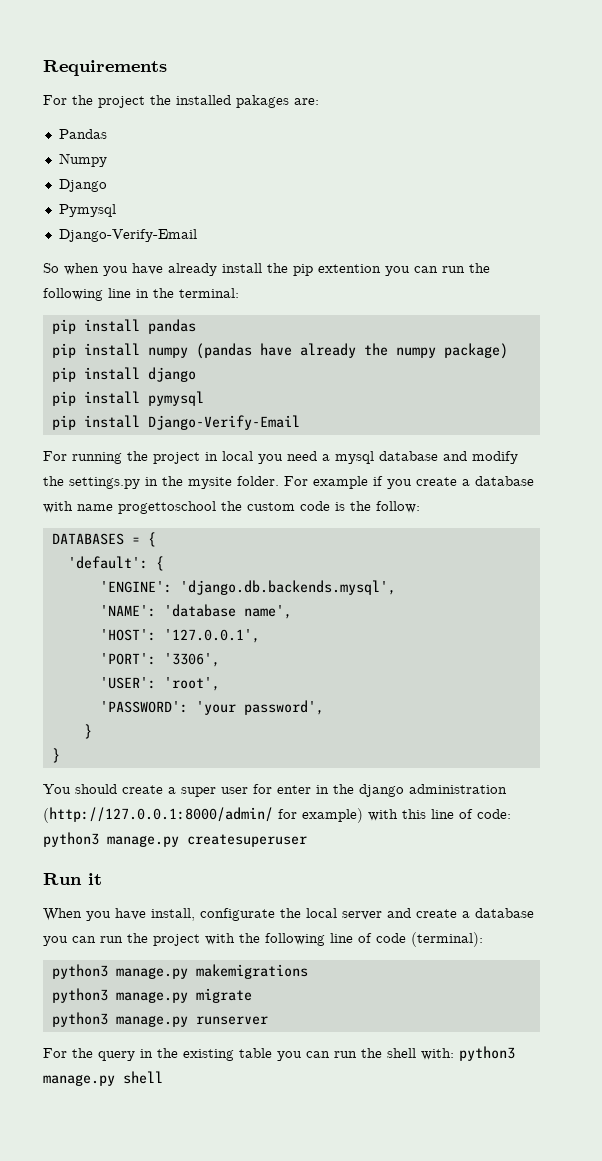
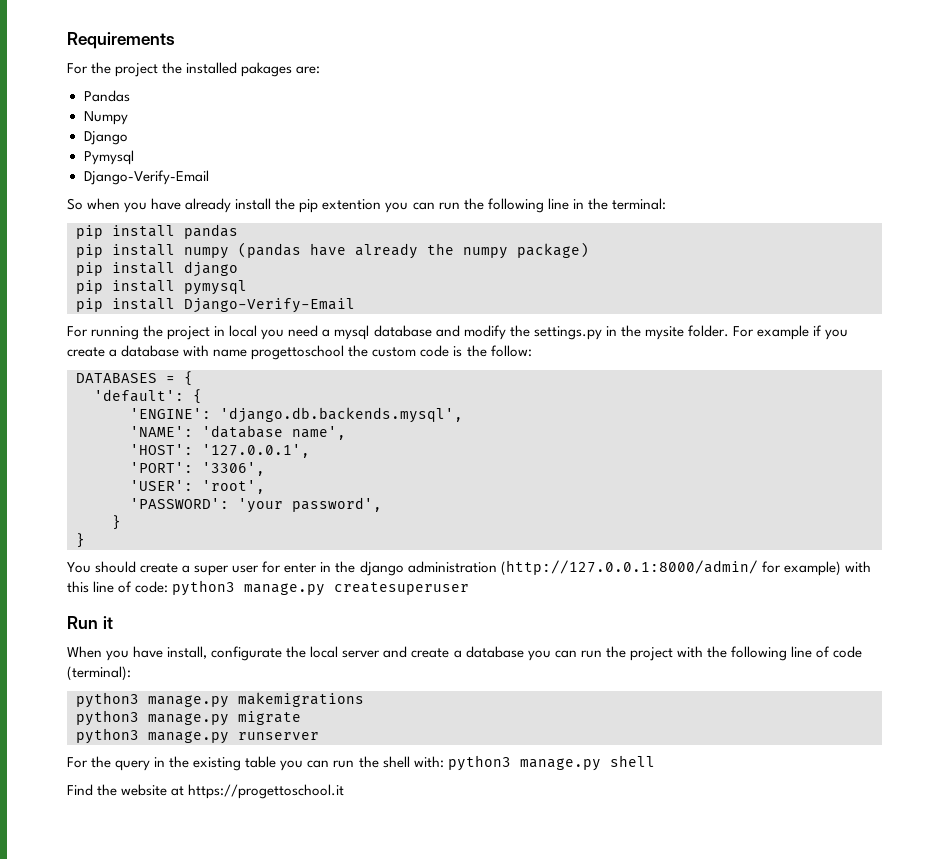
(163, 1077) none -> [67,784,345,799] // Find the website at https://progettoschool.it

